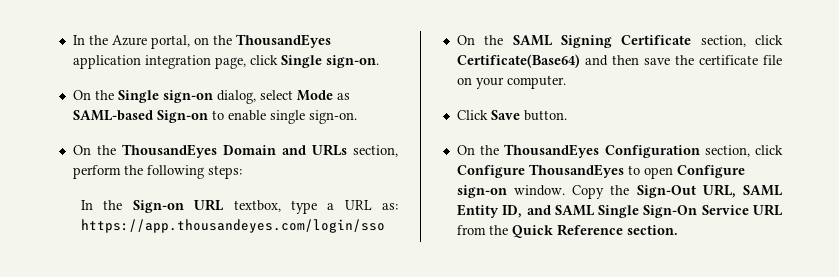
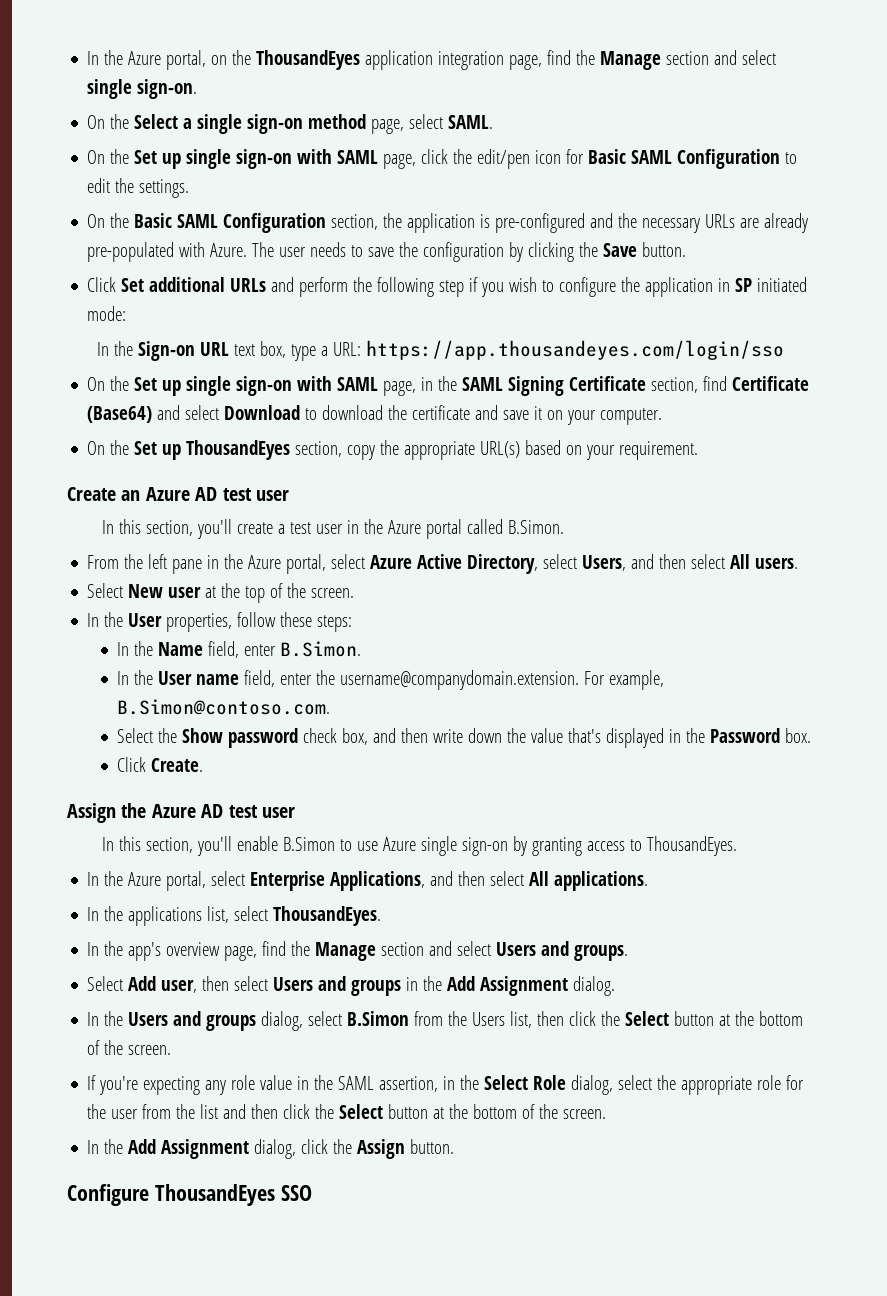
[249,55,379,68] [72,90,350,104] [72,110,357,124] [72,144,398,158] [72,165,242,179] [81,199,399,214] [81,219,386,233] [456,35,783,48] [456,54,782,68] [456,75,566,89] [456,110,567,121] [456,144,783,158] [456,164,745,179] [456,184,783,199] [456,204,783,218] [456,224,678,238] click Single sign-on. // On the Single sign-on dialog, select Mode as SAML-based Sign-on to enable single sign-on. // On the ThousandEyes Domain and URLs section, perform the following steps: // In the Sign-on URL textbox, type a URL as: https://app.thousandeyes.com/login/sso // On the SAML Signing Certificate section, click Certificate(Base64) and then save the certificate file on your computer. // Click Save button. // On the ThousandEyes Configuration section, click Configure ThousandEyes to open Configure sign-on window. Copy the Sign-Out URL, SAML Entity ID, and SAML Single Sign-On Service URL from the Quick Reference section. -> [547,50,777,70] [87,79,198,99] [87,114,494,134] [87,149,798,169] [87,178,190,198] [87,213,809,233] [87,242,687,262] [87,277,808,297] [87,306,127,321] [96,340,784,361] [87,376,810,396] [87,405,663,425] [87,440,699,460] [67,487,289,501] [102,519,565,539] [87,554,799,574] [87,583,355,603] [87,612,353,632] [117,641,362,658] [117,670,665,690] [117,699,331,715] [117,728,812,748] [117,757,204,772] [67,803,295,823] [102,836,738,856] [87,871,649,891] [87,906,382,926] [87,941,629,961] [87,976,616,996] [87,1011,804,1031] [87,1040,172,1055] [87,1075,805,1095] [87,1104,607,1119] [87,1139,455,1159] [67,1184,312,1206] find the Manage section and select single sign-on. // On the Select a single sign-on method page, select SAML. // On the Set up single sign-on with SAML page, click the edit/pen icon for Basic SAML Configuration to edit the settings. // On the Basic SAML Configuration section, the application is pre-configured and the necessary URLs are already pre-populated with Azure. The user needs to save the configuration by clicking the Save button. // Click Set additional URLs and perform the following step if you wish to configure the application in SP initiated mode: // In the Sign-on URL text box, type a URL: https://app.thousandeyes.com/login/sso // On the Set up single sign-on with SAML page, in the SAML Signing Certificate section, find Certificate (Base64) and select Download to download the certificate and save it on your computer. // On the Set up ThousandEyes section, copy the appropriate URL(s) based on your requirement. // Create an Azure AD test user // In this section, you'll create a test user in the Azure portal called B.Simon. // From the left pane in the Azure portal, select Azure Active Directory, select Users, and then select All users. // Select New user at the top of the screen. // In the User properties, follow these steps: // In the Name field, enter B.Simon. // In the User name field, enter the username@companydomain.extension. For example, B.Simon@contoso.com. // Select the Show password check box, and then write down the value that's displayed in the Password box. // Click Create. // Assign the Azure AD test user // In this section, you'll enable B.Simon to use Azure single sign-on by granting access to ThousandEyes. // In the Azure portal, select Enterprise Applications, and then select All applications. // In the applications list, select ThousandEyes. // In the app's overview page, find the Manage section and select Users and groups. // Select Add user, then select Users and groups in the Add Assignment dialog. // In the Users and groups dialog, select B.Simon from the Users list, then click the Select button at the bottom of the screen. // If you're expecting any role value in the SAML assertion, in the Select Role dialog, select the appropriate role for the user from the list and then click the Select button at the bottom of the screen. // In the Add Assignment dialog, click the Assign button. // Configure ThousandEyes SSO

